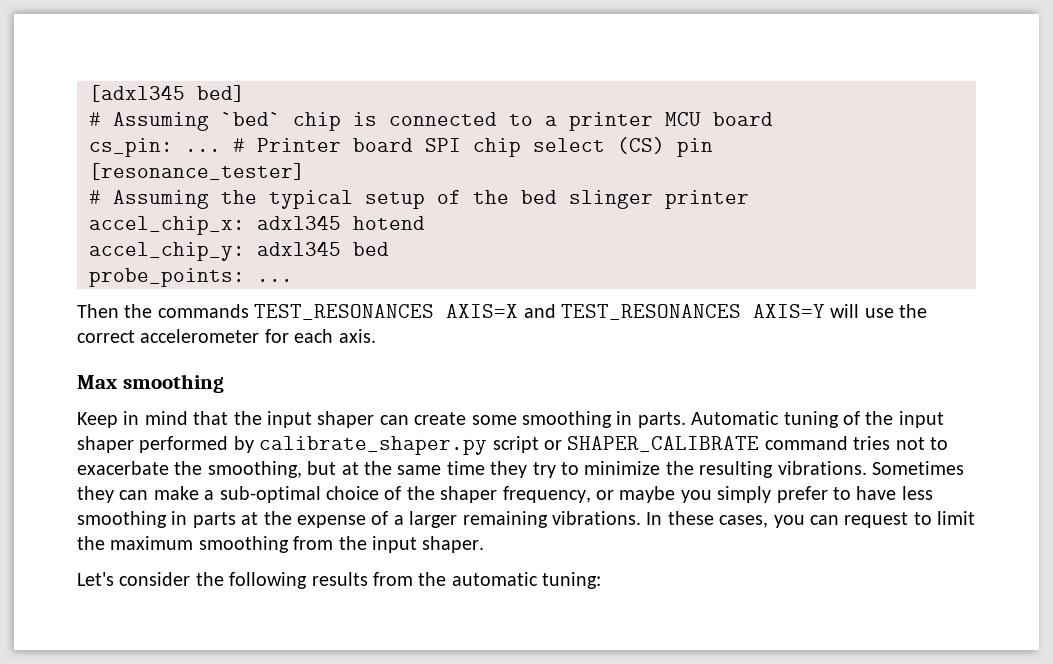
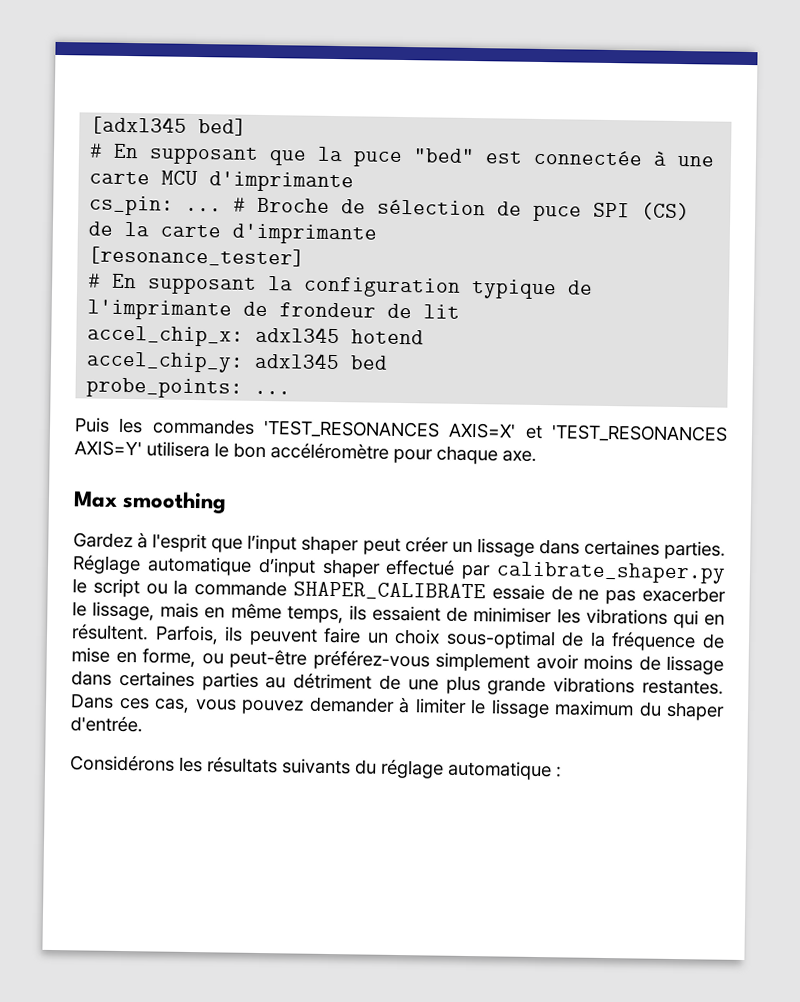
[113,112,773,131] [89,137,713,157] [89,163,305,180] [89,190,749,209] Assuming `bed` chip is connected to a printer MCU board // cs_pin: ... # Printer board SPI chip select (CS) pin // [resonance_tester] // # Assuming the typical setup of the bed slinger printer -> [113,143,716,168] [89,170,355,193] [89,195,691,222] [88,221,378,245] [88,246,306,267] [88,273,594,300] [87,299,461,321] En supposant que la puce "bed" est connectée à une carte MCU d'imprimante // cs_pin: ... # Broche de sélection de puce SPI (CS) de la carte d'imprimante // [resonance_tester] // # En supposant la configuration typique de l'imprimante de frondeur de lit
[77,304,928,320] [77,329,376,343] [77,374,224,393] [77,411,944,428] [77,436,948,455] [77,461,964,478] [77,486,933,503] [77,511,976,528] [77,536,485,553] [77,572,602,589] Then the commands TEST_RESONANCES AXIS=X and TEST_RESONANCES AXIS=Y will use the correct accelerometer for each axis. // Max smoothing // Keep in mind that the input shaper can create some smoothing in parts. Automatic tuning of the input shaper performed by calibrate_shaper.py script or SHAPER_CALIBRATE command tries not to exacerbate the smoothing, but at the same time they try to minimize the resulting vibrations. Sometimes they can make a sub-optimal choice of the shaper frequency, or maybe you simply prefer to have less smoothing in parts at the expense of a larger remaining vibrations. In these cases, you can request to limit the maximum smoothing from the input shaper. // Let's consider the following results from the automatic tuning: -> [74,417,728,443] [74,440,537,465] [73,490,228,514] [73,532,726,560] [72,554,726,584] [72,578,726,605] [72,601,725,629] [71,623,725,652] [71,647,724,675] [71,670,724,696] [70,693,725,721] [70,715,143,733] [70,754,562,781] Puis les commandes 'TEST_RESONANCES AXIS=X' et 'TEST_RESONANCES AXIS=Y' utilisera le bon accéléromètre pour chaque axe. // Max smoothing // Gardez à l'esprit que l’input shaper peut créer un lissage dans certaines parties. Réglage automatique d’input shaper effectué par calibrate_shaper.py le script ou la commande SHAPER_CALIBRATE essaie de ne pas exacerber le lissage, mais en même temps, ils essaient de minimiser les vibrations qui en résultent. Parfois, ils peuvent faire un choix sous-optimal de la fréquence de mise en forme, ou peut-être préférez-vous simplement avoir moins de lissage dans certaines parties au détriment de une plus grande vibrations restantes. Dans ces cas, vous pouvez demander à limiter le lissage maximum du shaper d'entrée. // Considérons les résultats suivants du réglage automatique :

